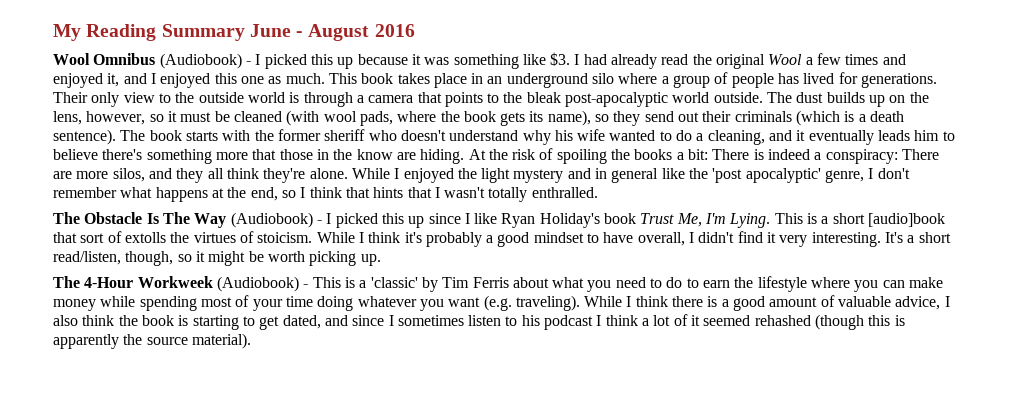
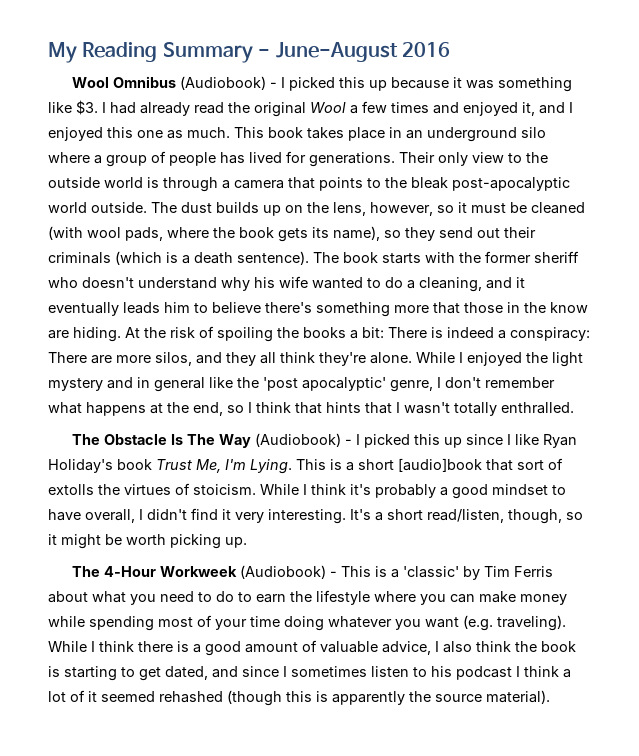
[249,24,370,41] June - August -> [258,42,398,62] - June-August

